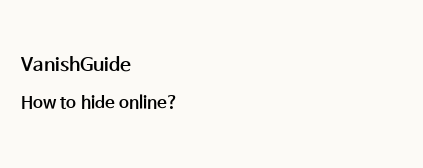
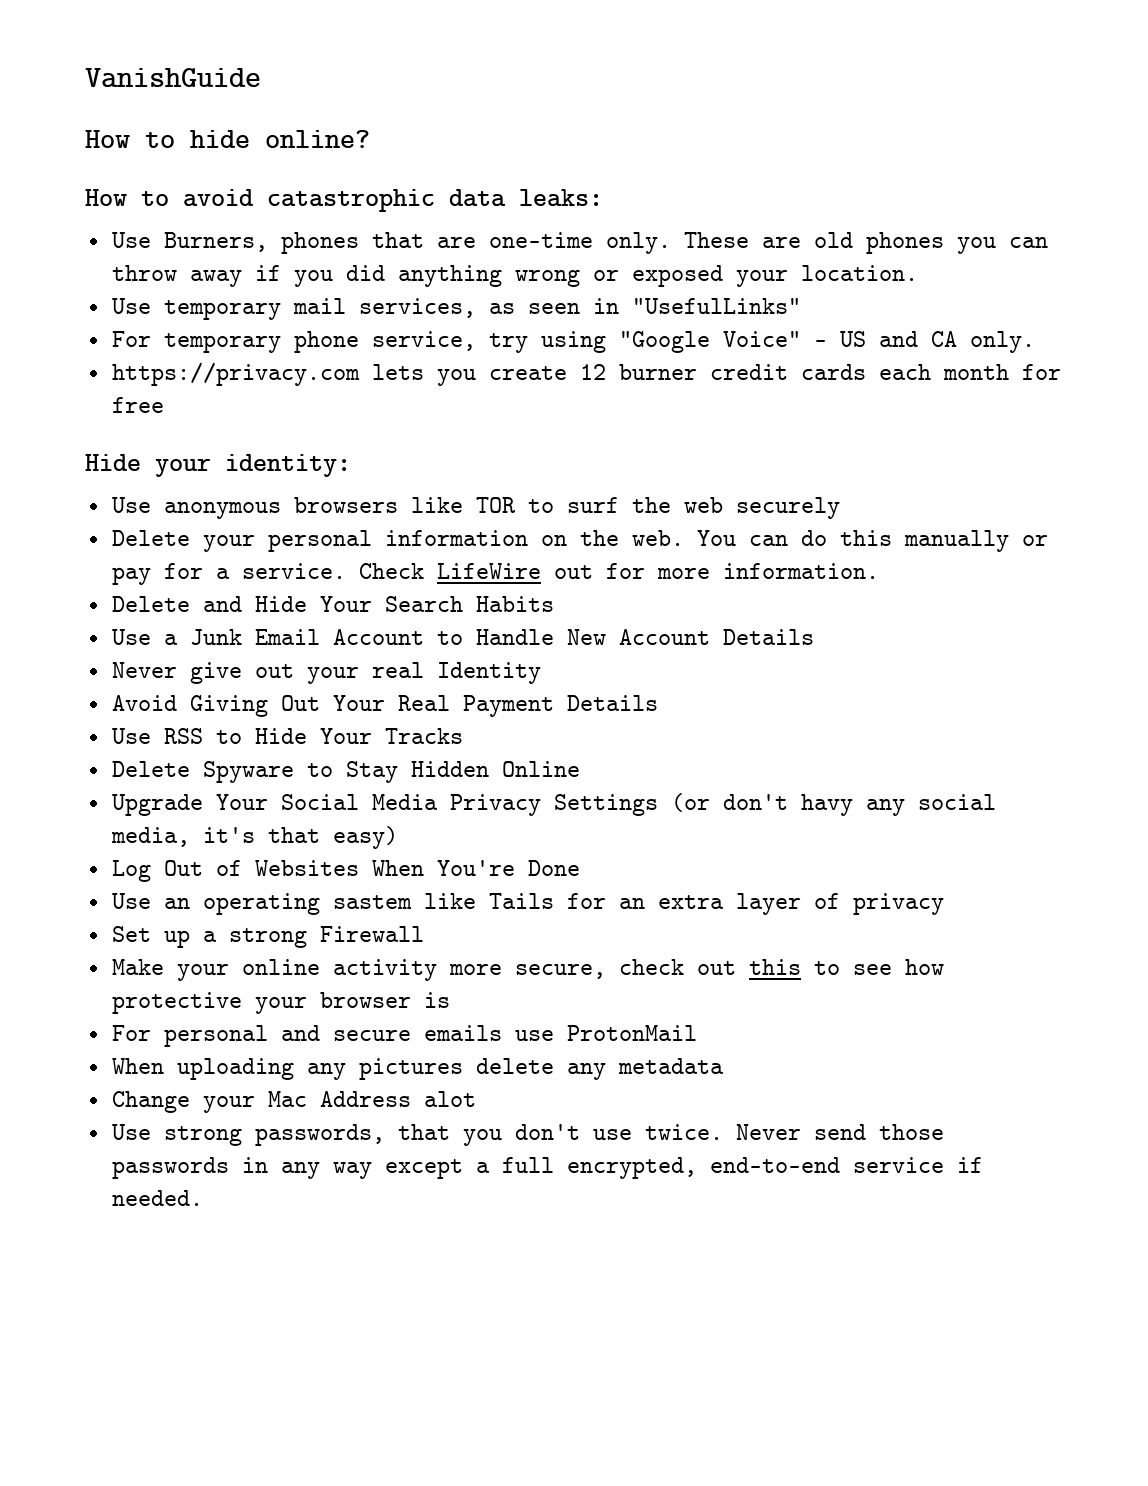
(179, 101) none -> [85,189,603,212] [111,232,1048,254] [111,265,918,287] [111,298,801,320] [111,331,1035,353] [111,362,1061,386] [111,397,164,413] [85,454,351,477] [111,497,840,519] [111,530,1048,552] [111,563,879,585] [111,596,554,612] [111,629,814,645] [111,662,541,684] [111,695,658,717] [111,728,463,744] [111,761,580,783] [111,793,996,816] [110,826,398,849] [111,860,580,882] [111,893,944,915] [111,926,424,948] [111,959,944,981] [111,992,450,1014] [111,1025,697,1047] [111,1058,724,1080] [111,1091,476,1113] [111,1124,944,1146] [111,1157,983,1179] [111,1190,203,1206] // How to avoid catastrophic data leaks: // Use Burners, phones that are one-time only. These are old phones you can throw away if you did anything wrong or exposed your location. // Use temporary mail services, as seen in "UsefulLinks" // For temporary phone service, try using "Google Voice" - US and CA only. // https://privacy.com lets you create 12 burner credit cards each month for free // Hide your identity: // Use anonymous browsers like TOR to surf the web securely // Delete your personal information on the web. You can do this manually or pay for a service. Check LifeWire out for more information. // Delete and Hide Your Search Habits // Use a Junk Email Account to Handle New Account Details // Never give out your real Identity // Avoid Giving Out Your Real Payment Details // Use RSS to Hide Your Tracks // Delete Spyware to Stay Hidden Online // Upgrade Your Social Media Privacy Settings (or don't havy any social media, it's that easy) // Log Out of Websites When You're Done // Use an operating sastem like Tails for an extra layer of privacy // Set up a strong Firewall // Make your online activity more secure, check out this to see how protective your browser is // For personal and secure emails use ProtonMail // When uploading any pictures delete any metadata // Change your Mac Address alot // Use strong passwords, that you don't use twice. Never send those passwords in any way except a full encrypted, end-to-end service if needed.

